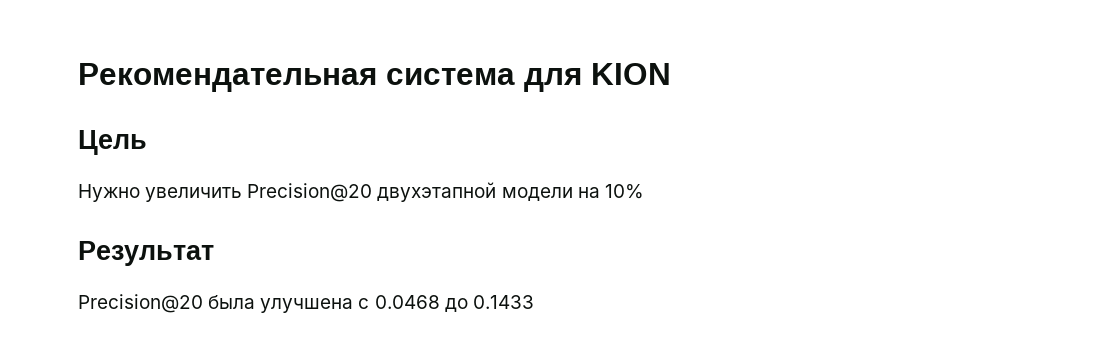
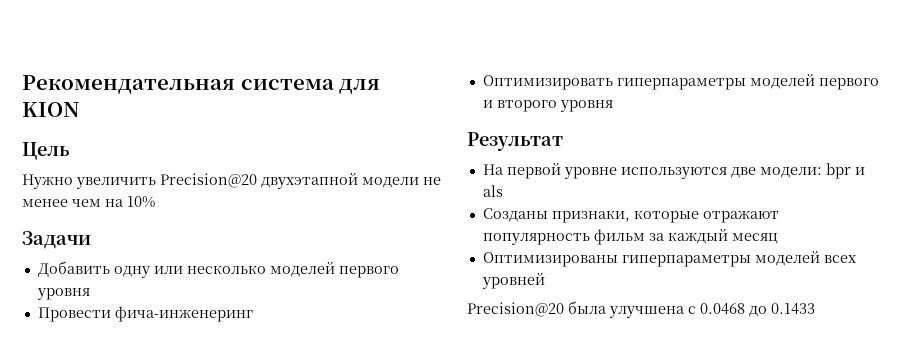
(573, 194) none -> [423,177,441,185] [22,199,101,207] не менее чем
[78,241,214,266] Результат -> [22,231,91,249] [37,261,399,278] [36,288,90,300] [37,306,253,322] [482,74,879,90] [482,100,613,112] [467,132,563,151] [482,163,865,179] [482,185,503,197] [482,208,779,223] [482,229,778,245] [482,251,857,267] [481,273,545,289] Задачи // Добавить одну или несколько моделей первого уровня // Провести фича-инженеринг // Оптимизировать гиперпараметры моделей первого и второго уровня // Результат // На первой уровне используются две модели: bpr и als // Cозданы признаки, которые отражают популярность фильм за каждый месяц // Оптимизированы гиперпараметры моделей всех уровней

